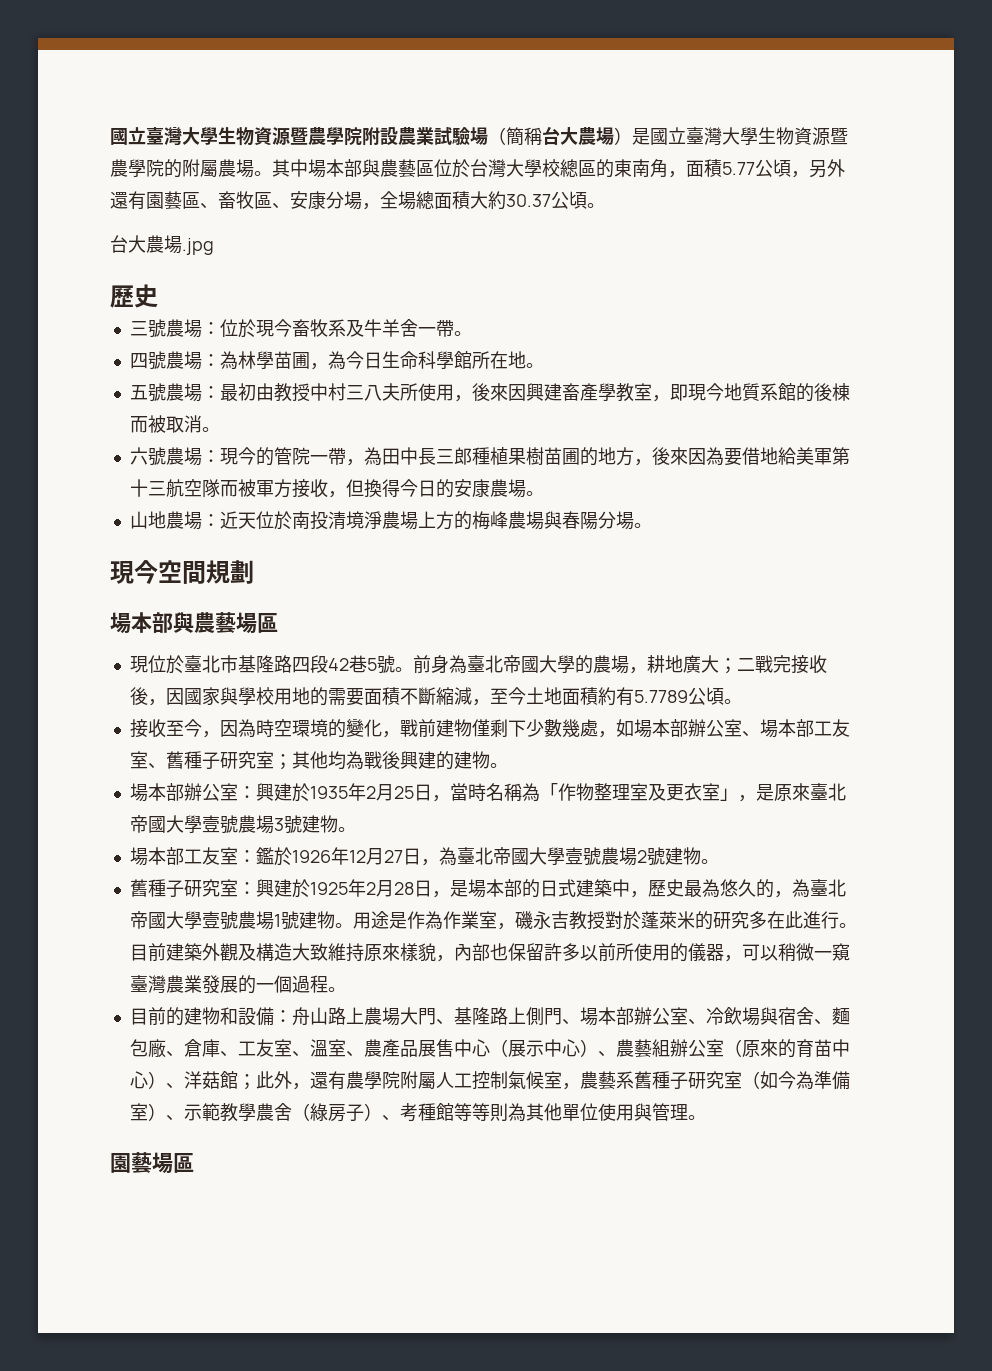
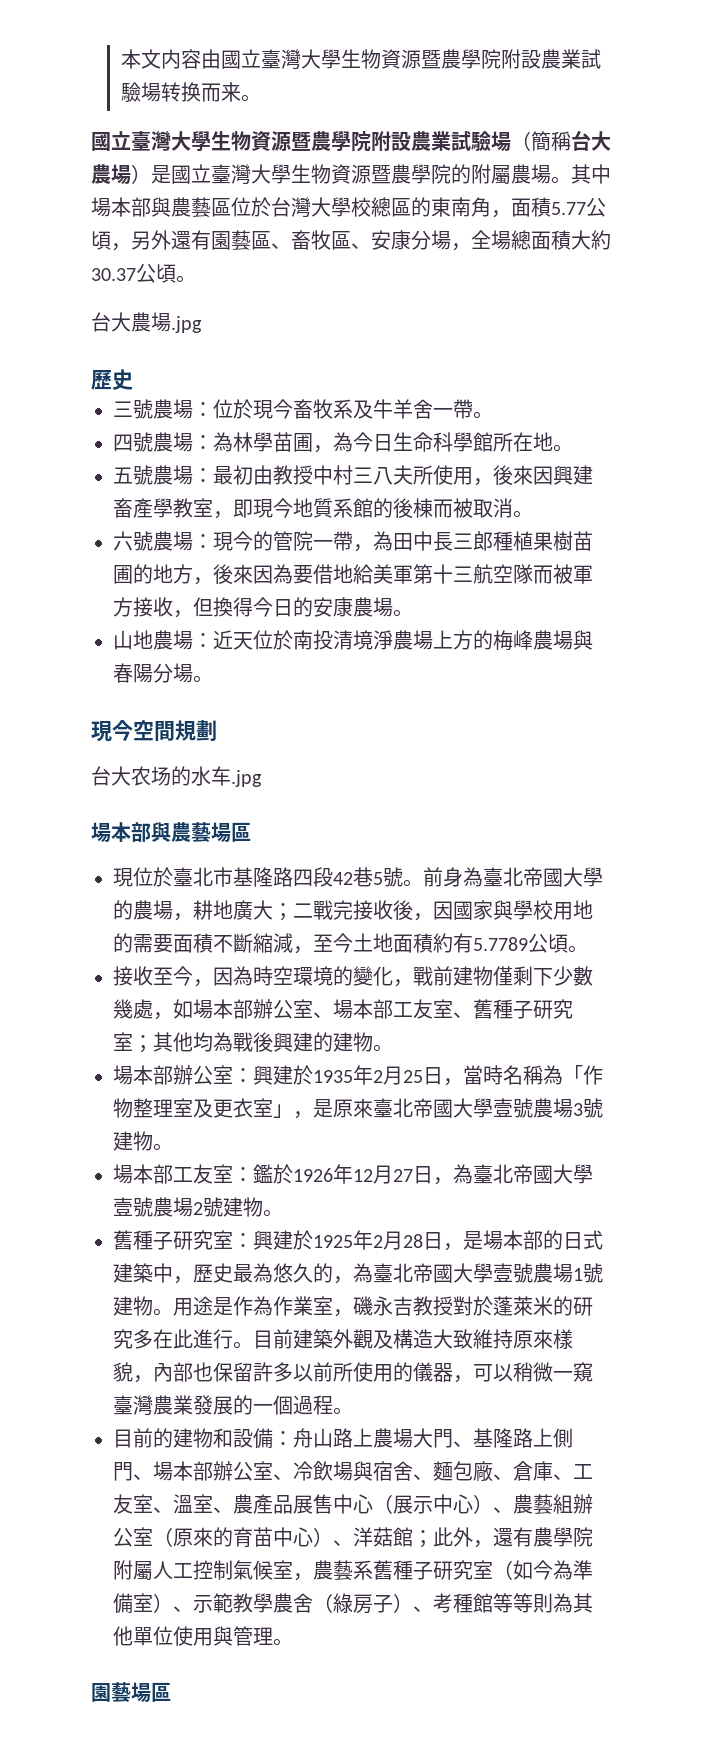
(110, 136) none -> [120,49,601,70] [120,82,261,103] 本文内容由國立臺灣大學生物資源暨農學院附設農業試驗場转换而来。 //
(254, 572) none -> [91,766,262,787] // 台大农场的水车.jpg

